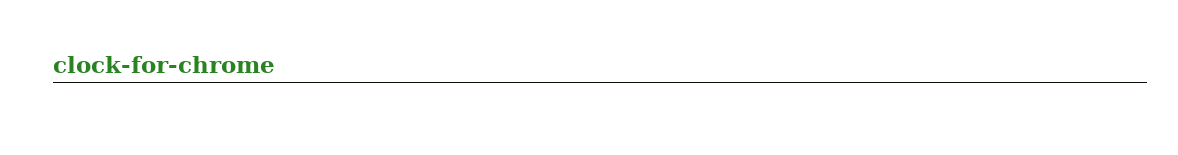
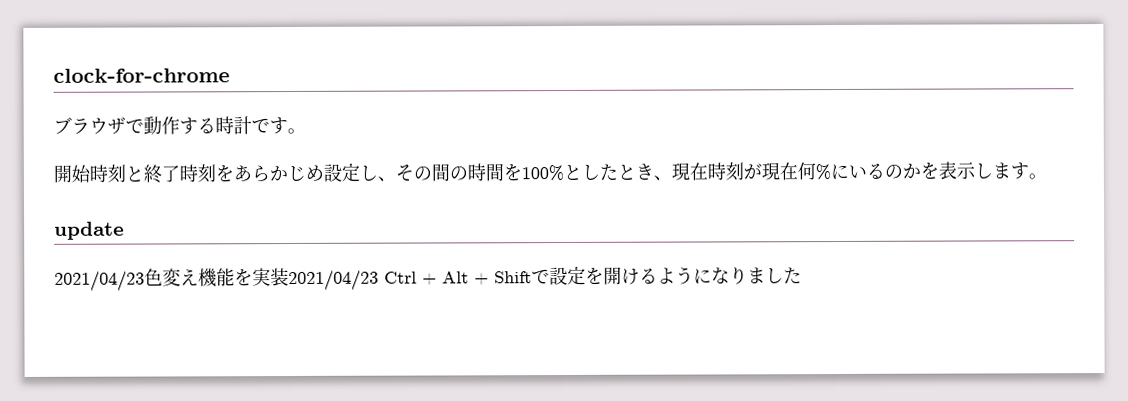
(275, 64) none -> [53,116,306,135] [53,161,1047,184] [54,221,125,240] [54,265,802,292] // ブラウザで動作する時計です。 // 開始時刻と終了時刻をあらかじめ設定し、その間の時間を100%としたとき、現在時刻が現在何%にいるのかを表示します。 // update // 2021/04/23色変え機能を実装2021/04/23 Ctrl + Alt + Shiftで設定を開けるようになりました

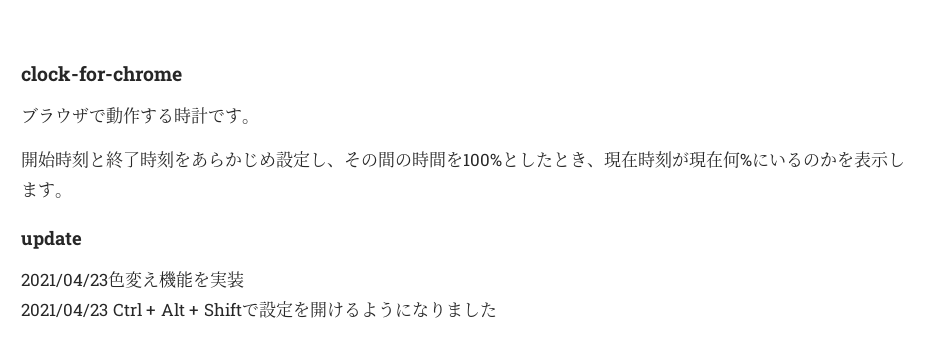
(289, 277) none -> (244, 279) //

